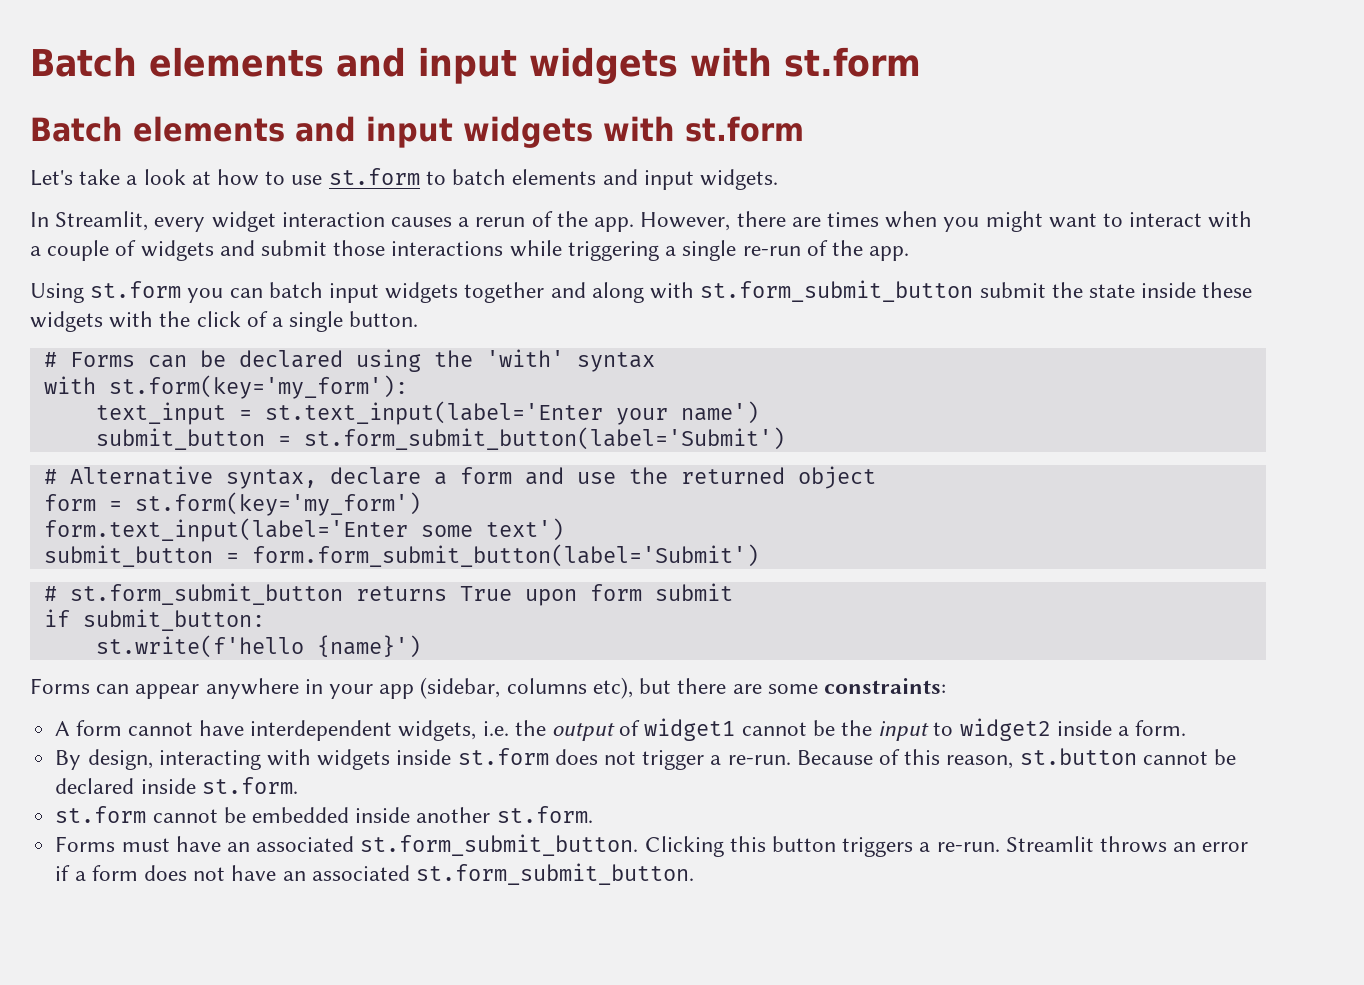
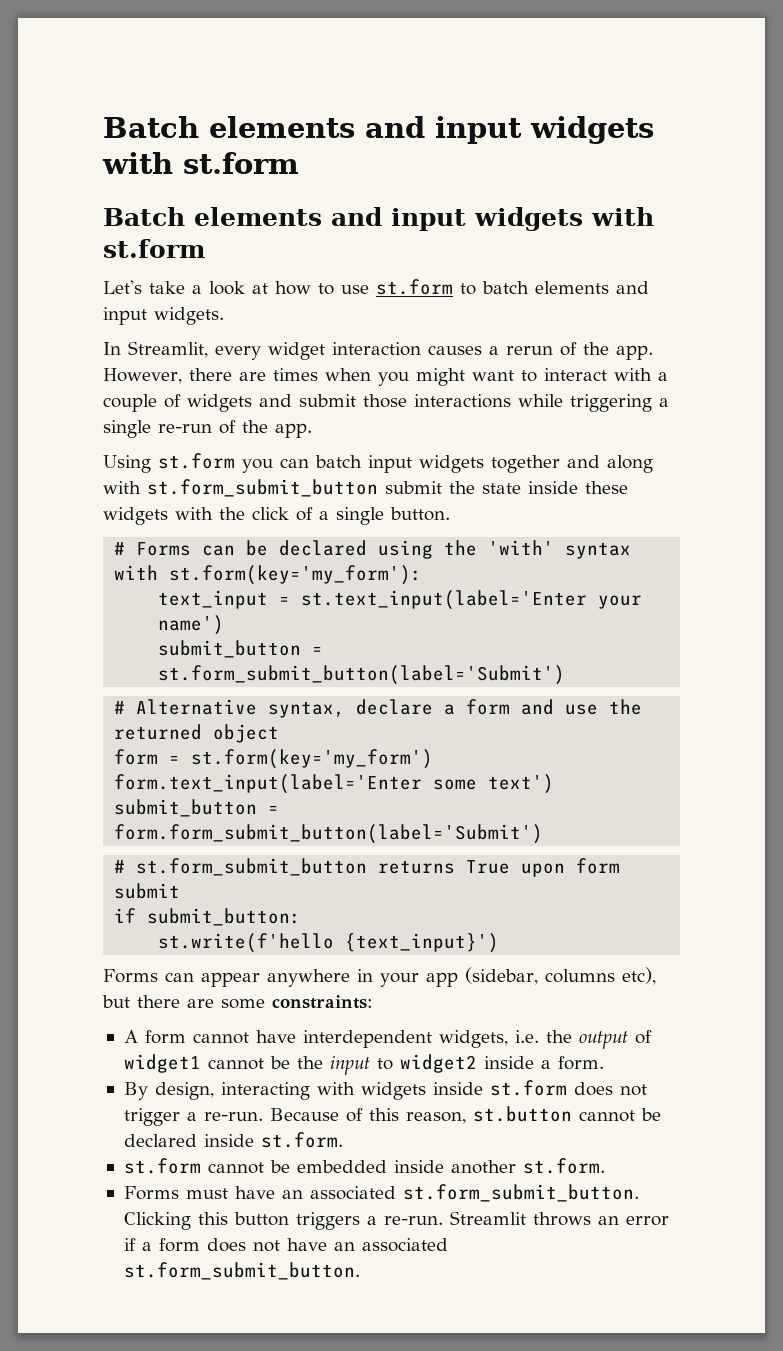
[316,635,421,658] {name}') -> [345,933,500,953] {text_input}')

